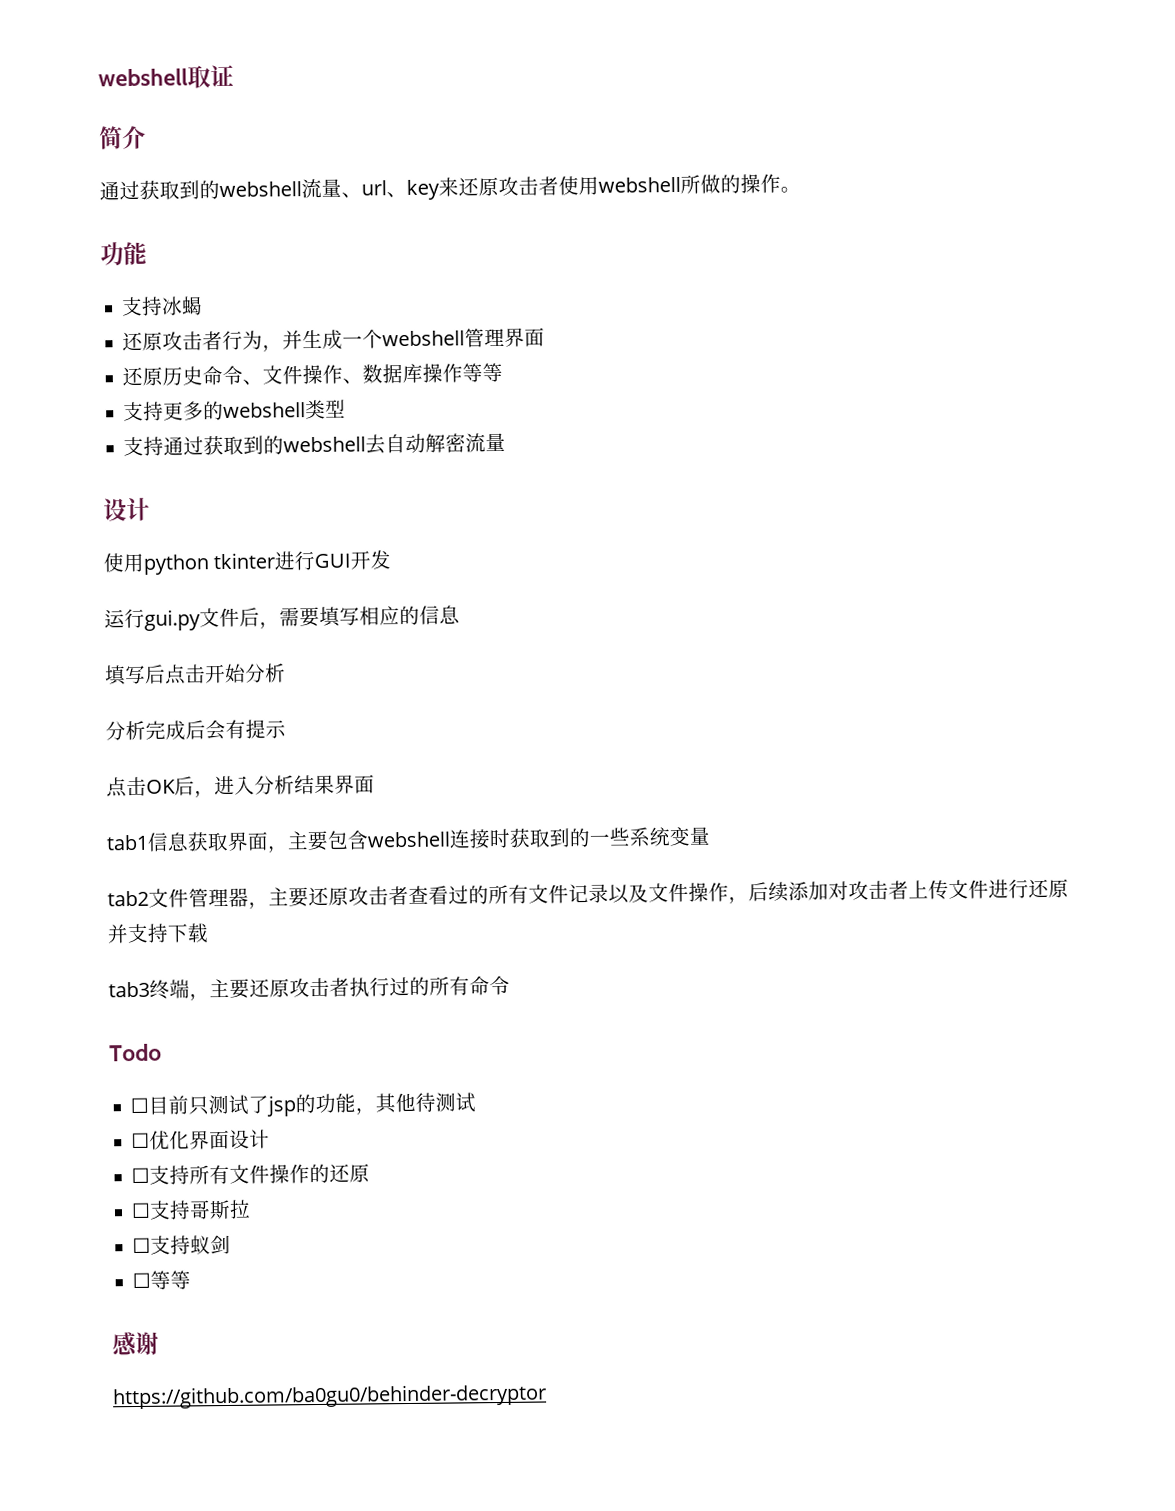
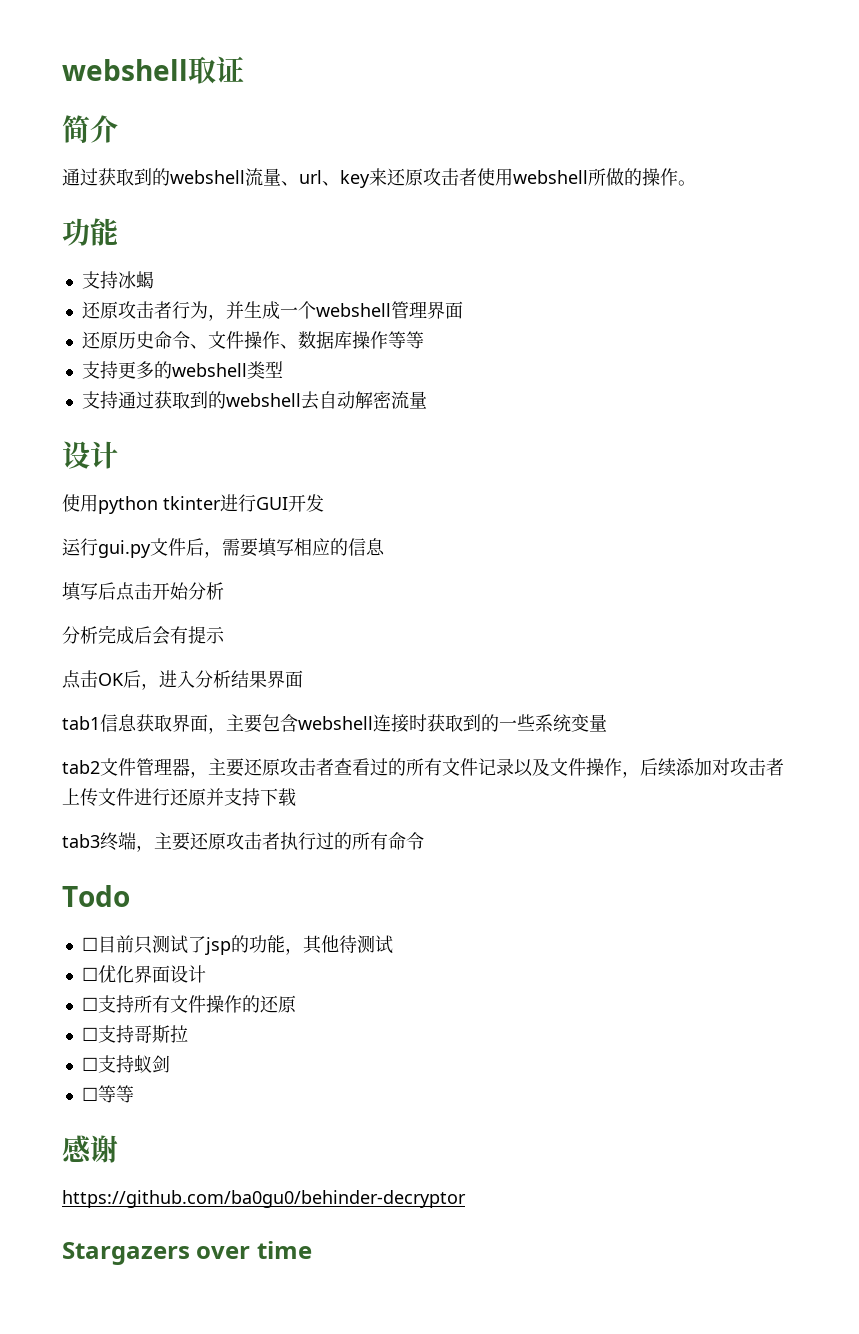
(547, 1396) none -> [62,1241,312,1265] // Stargazers over time

